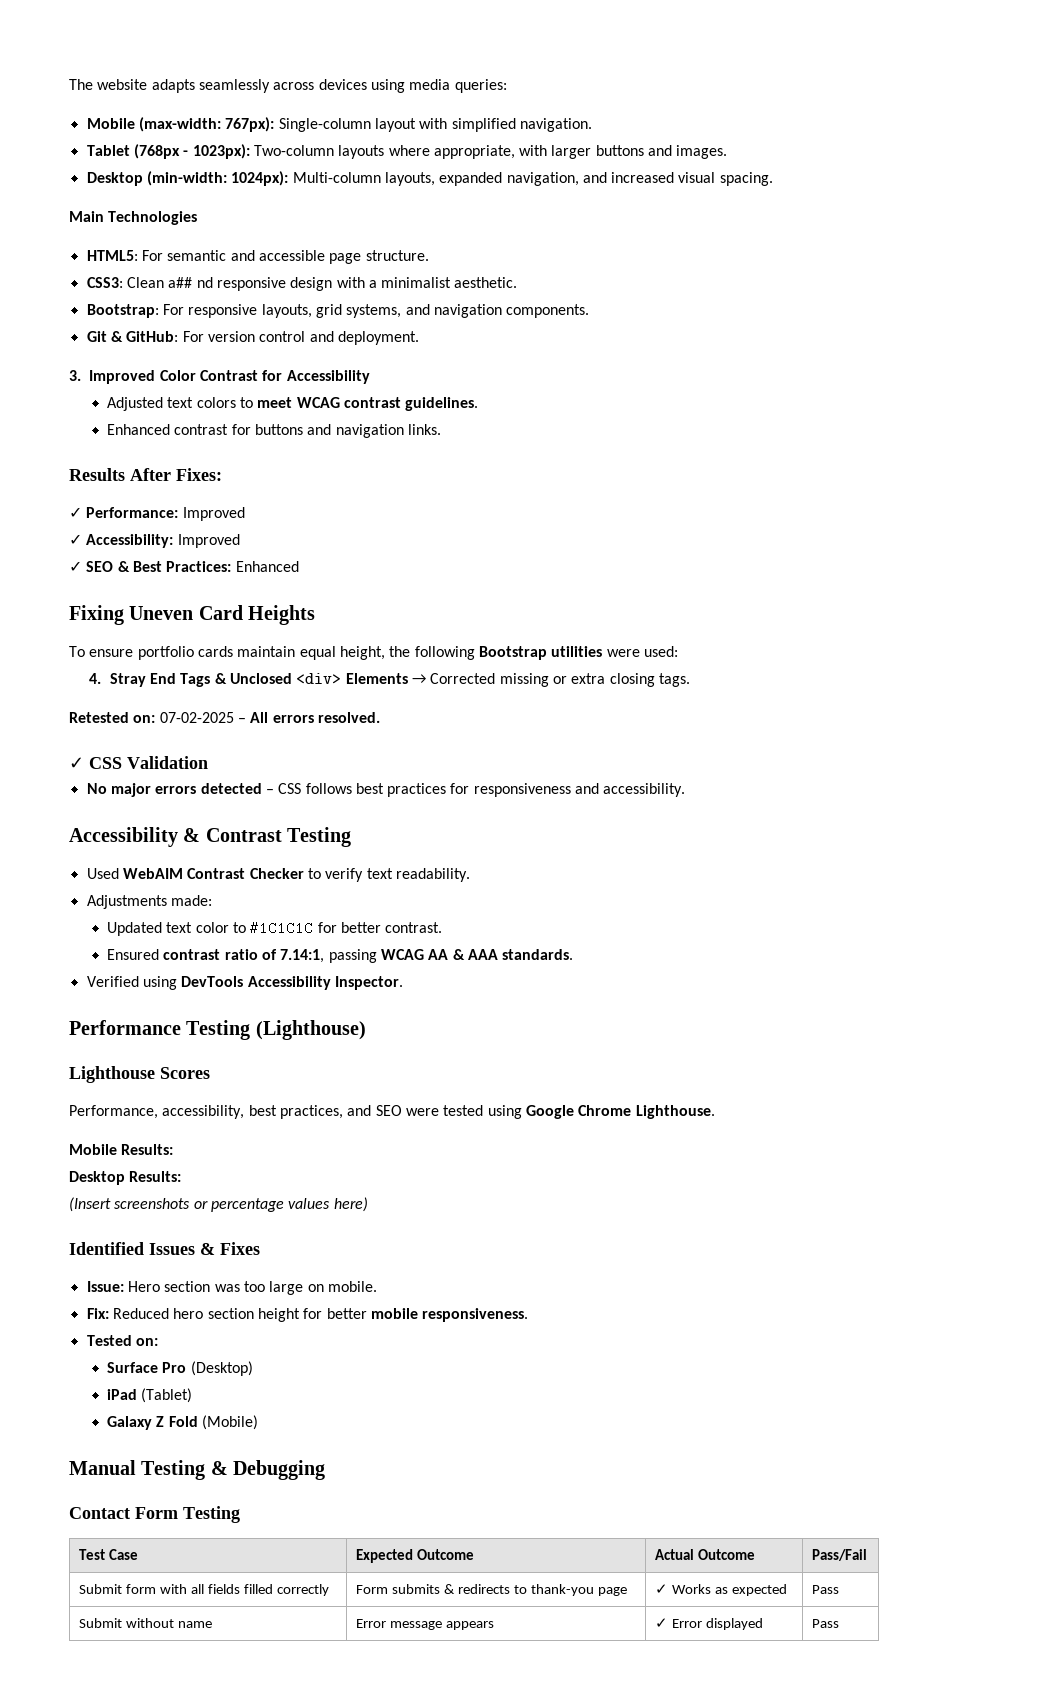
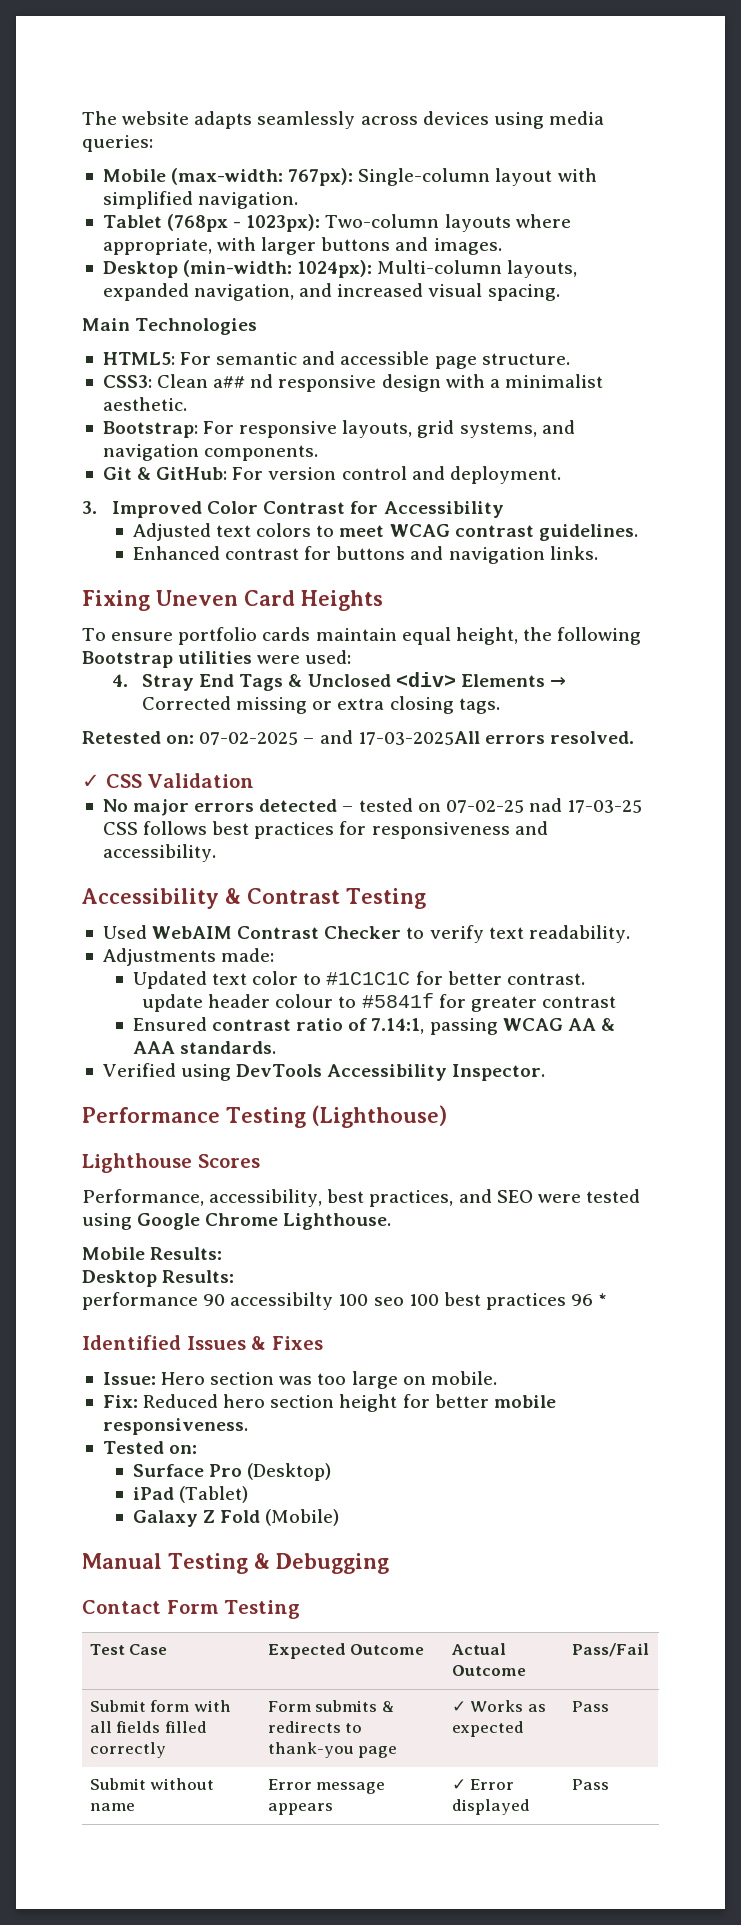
[69,468,222,481] [69,507,245,521] [69,534,240,548] [69,561,299,572] // Results After Fixes: // ✓ Performance: Improved // ✓ Accessibility: Improved // ✓ SEO & Best Practices: Enhanced -> (598, 553) none
[250,712,269,723] All -> [319,730,480,745] and 17-03-2025All
(274, 791) none -> [358,798,643,813] tested on 07-02-25 nad 17-03-25
(443, 927) none -> [141,993,616,1012] // update header colour to #5841f for greater contrast
[69,1197,368,1212] (Insert screenshots or percentage values here) -> [82,1292,608,1310] performance 90 accessibilty 100 seo 100 best practices 96 *

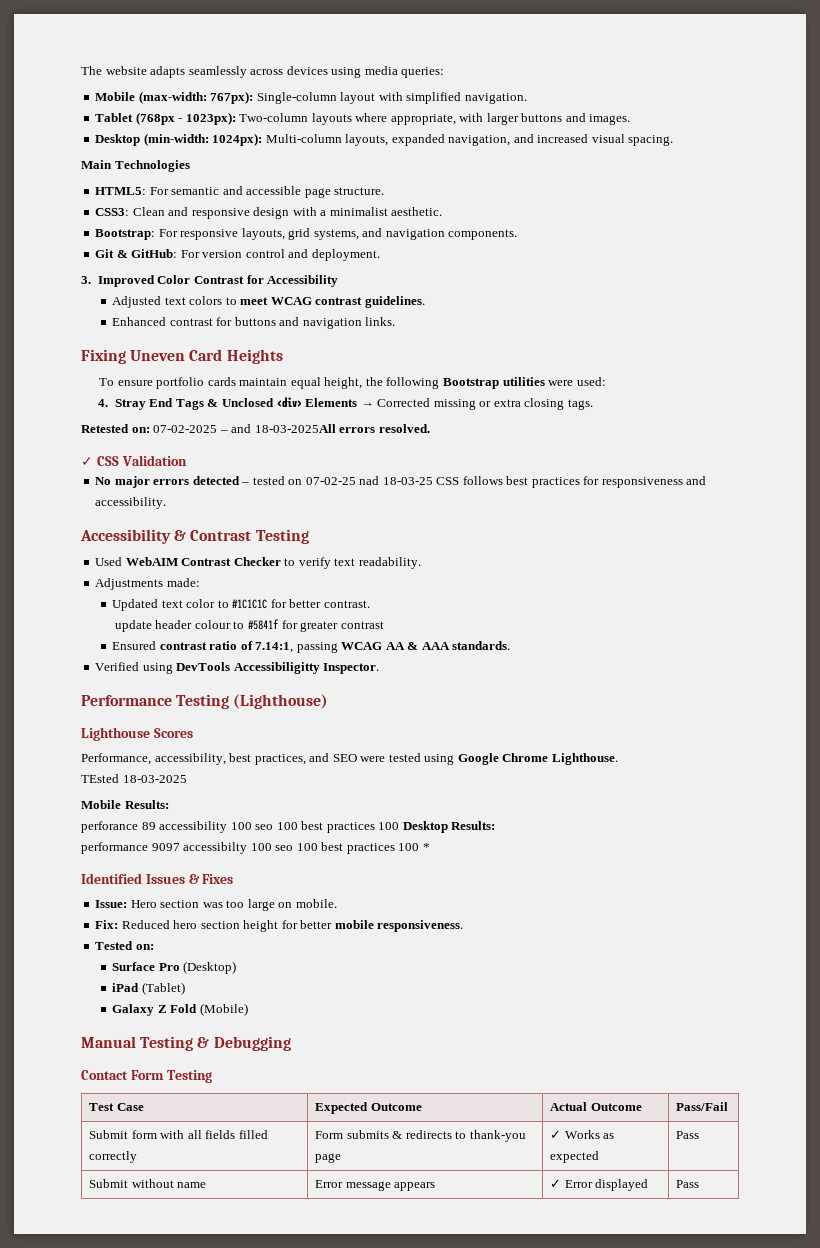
[213,374,274,388] a## nd -> [168,207,189,216] and
[357,731,480,745] 17-03-2025All -> [254,424,336,433] 18-03-2025All
[567,800,643,813] 17-03-25 -> [382,477,433,485] 18-03-25
[327,1064,448,1081] Accessibility -> [233,662,320,674] Accessibiligitty
(392, 1221) none -> [81,774,187,783] // TEsted 18-03-2025
(223, 1253) none -> [81,821,400,833] perforance 89 accessibility 100 seo 100 best practices 100
[203,1294,226,1306] 90 -> [151,843,180,851] 9097
[571,1294,594,1306] 96 -> [398,843,420,851] 100

